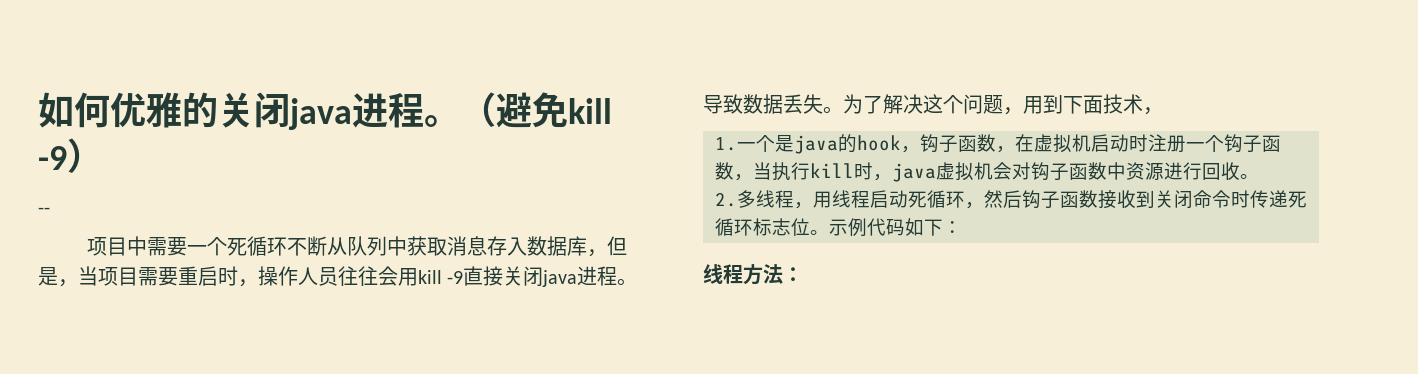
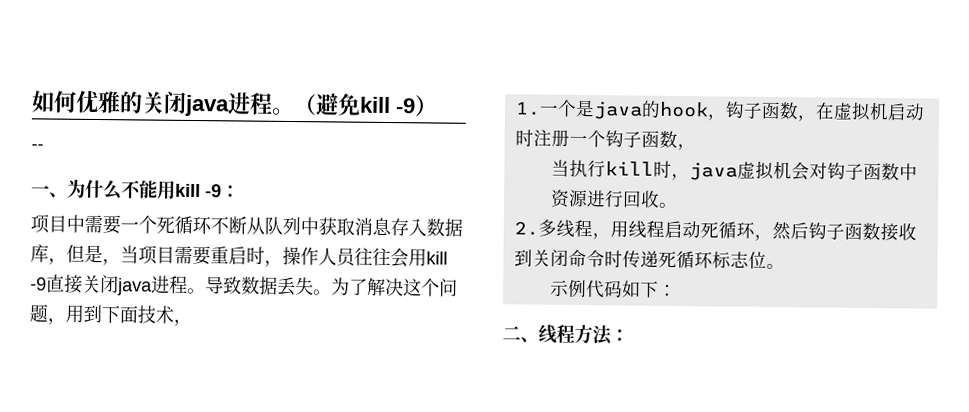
(50, 210) none -> [31,179,240,200] // 一、为什么不能用kill -9：
(753, 177) none -> (696, 147) //
(829, 232) none -> (785, 266) //
(962, 227) none -> [502,326,539,343] 二、

